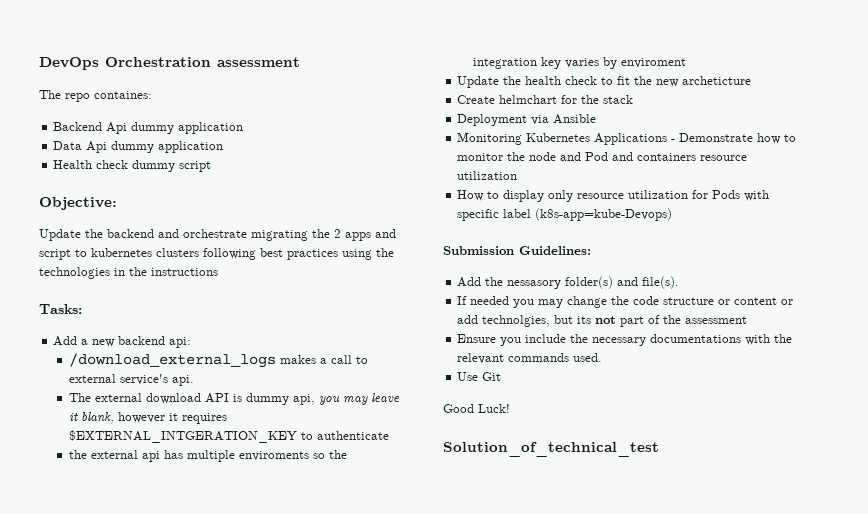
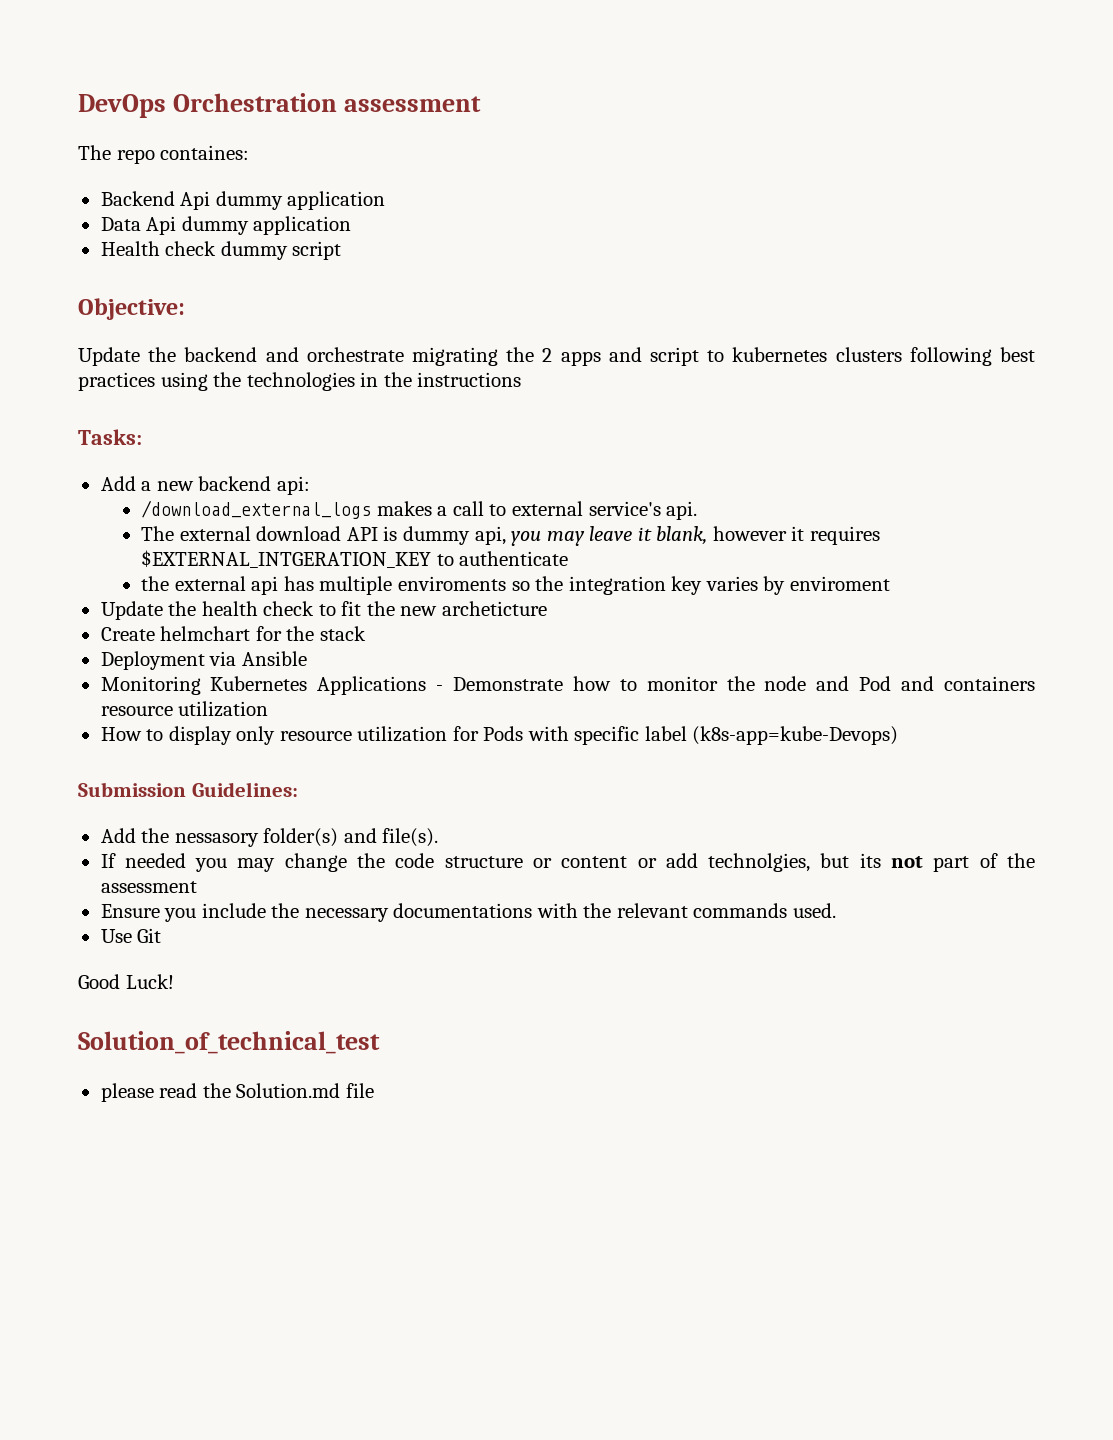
(659, 449) none -> [100,1083,374,1102] // please read the Solution.md file

